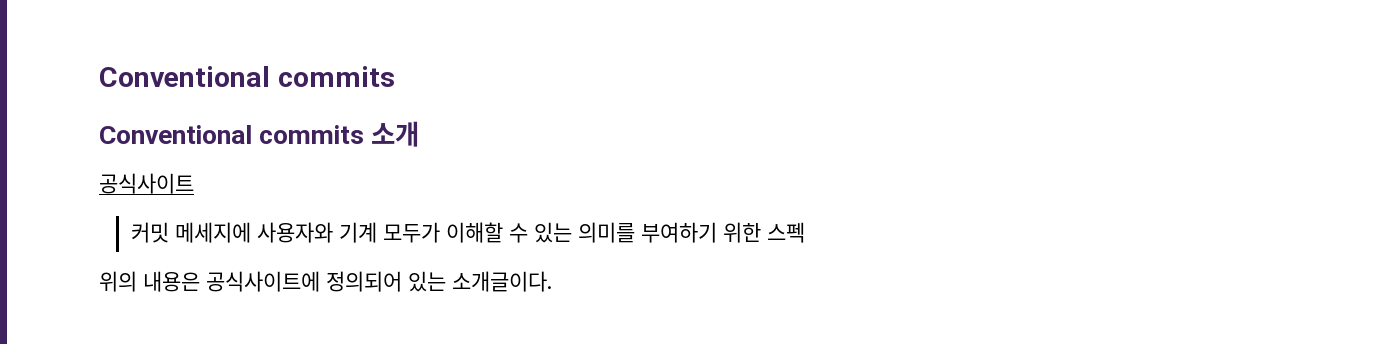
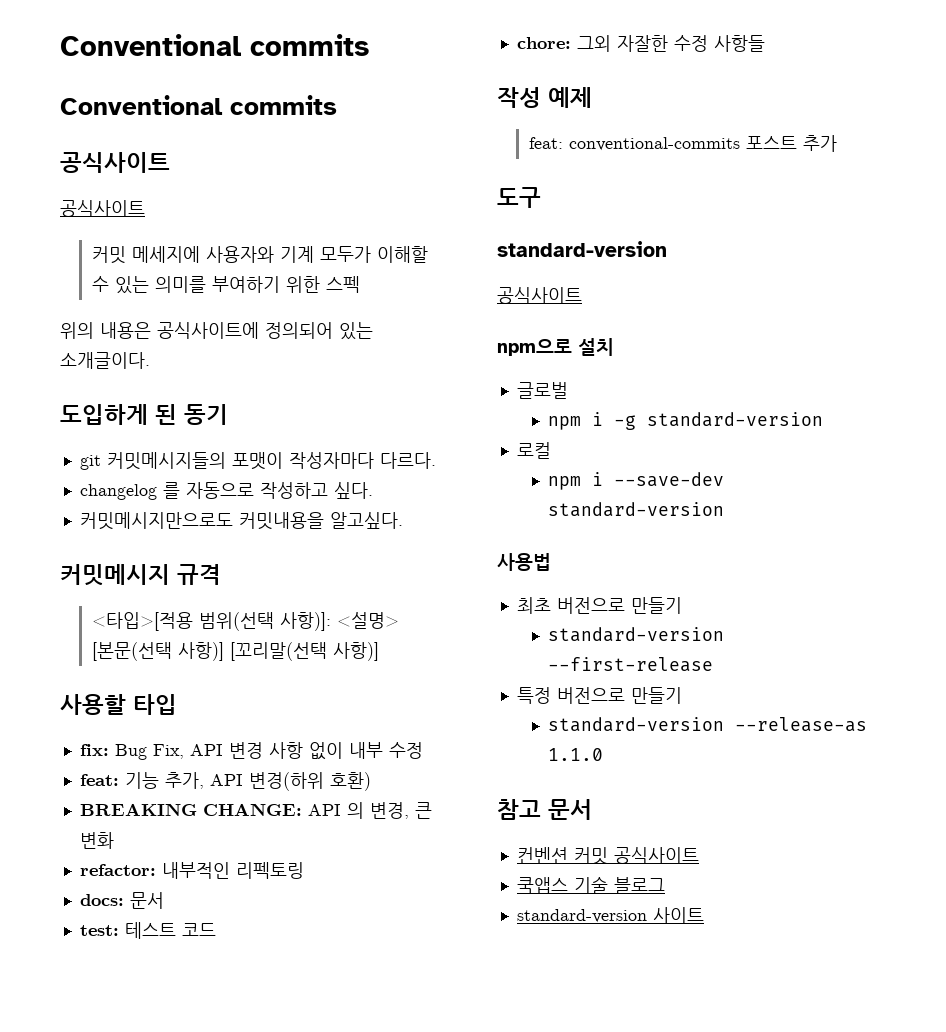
[371,121,420,147] 소개 -> [60,152,170,173] // 공식사이트
(552, 281) none -> [60,404,228,425] [79,452,436,470] [79,482,373,500] [79,512,403,530] [60,564,221,586] [91,612,399,631] [91,642,379,661] [60,694,177,715] [79,742,423,760] [79,772,371,791] [79,802,432,819] [79,832,114,849] [79,862,304,879] [79,892,164,909] [79,922,216,939] [516,35,765,52] [497,87,592,108] [528,135,837,152] [497,187,541,208] [497,241,667,257] [497,287,582,304] [497,338,614,356] [516,382,568,399] [548,412,824,430] [516,442,551,459] [548,472,725,490] [548,502,725,517] [497,553,551,571] [516,597,682,614] [548,627,725,642] [548,657,714,672] [516,687,682,704] [548,717,868,732] [548,748,604,761] [497,799,592,820] [516,847,699,865] [516,876,665,894] [516,907,704,924] // 도입하게 된 동기 // git 커밋메시지들의 포맷이 작성자마다 다르다. // changelog 를 자동으로 작성하고 싶다. // 커밋메시지만으로도 커밋내용을 알고싶다. // 커밋메시지 규격 // <타입>[적용 범위(선택 사항)]: <설명> [본문(선택 사항)] [꼬리말(선택 사항)] // 사용할 타입 // fix: Bug Fix, API 변경 사항 없이 내부 수정 // feat: 기능 추가, API 변경(하위 호환) // BREAKING CHANGE: API 의 변경, 큰 변화 // refactor: 내부적인 리펙토링 // docs: 문서 // test: 테스트 코드 // chore: 그외 자잘한 수정 사항들 // 작성 예제 // feat: conventional-commits 포스트 추가 // 도구 // standard-version // 공식사이트 // npm으로 설치 // 글로벌 // npm i -g standard-version // 로컬 // npm i --save-dev standard-version // 사용법 // 최초 버전으로 만들기 // standard-version --first-release // 특정 버전으로 만들기 // standard-version --release-as 1.1.0 // 참고 문서 // 컨벤션 커밋 공식사이트 // 쿡앱스 기술 블로그 // standard-version 사이트

